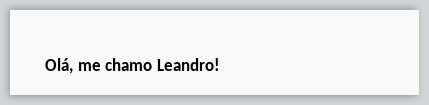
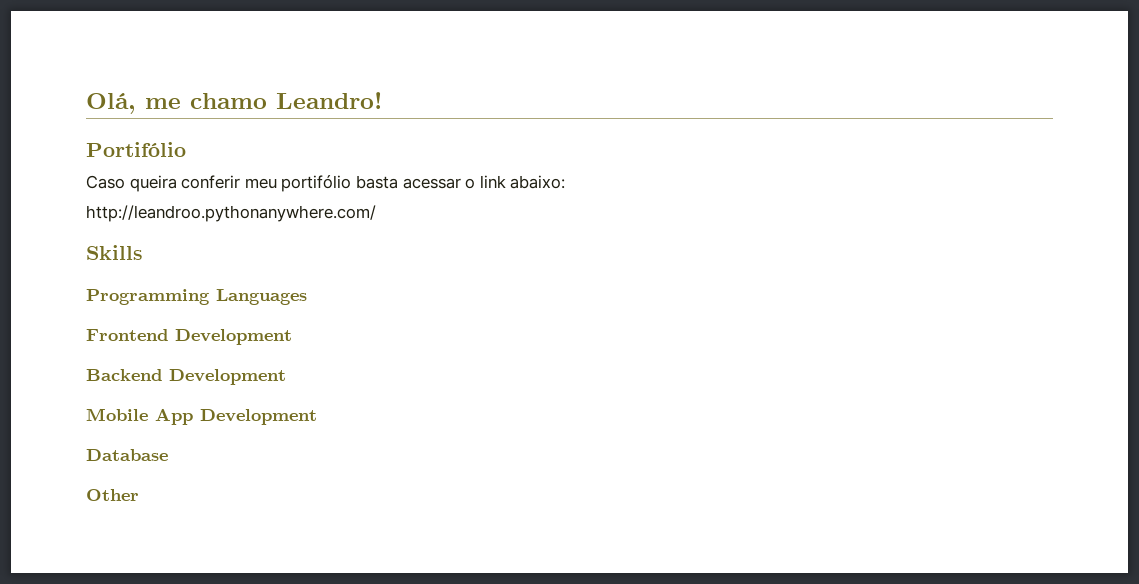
(220, 64) none -> [86,142,186,157] [86,175,566,192] [86,205,376,222] [86,245,143,260] [86,289,307,305] [86,329,292,345] [86,369,286,385] [86,408,317,425] [86,449,168,461] [86,489,139,501] // Portifólio // Caso queira conferir meu portifólio basta acessar o link abaixo: // http://leandroo.pythonanywhere.com/ // Skills // Programming Languages // Frontend Development // Backend Development // Mobile App Development // Database // Other

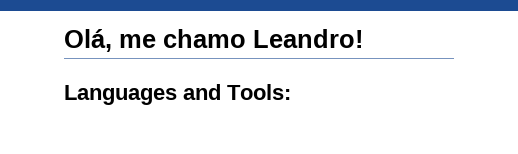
[86,142,186,157] [86,175,566,192] [86,205,376,222] [86,245,143,260] [86,289,307,305] [86,329,292,345] [86,369,286,385] [86,408,317,425] [86,449,168,461] [86,489,139,501] Portifólio // Caso queira conferir meu portifólio basta acessar o link abaixo: // http://leandroo.pythonanywhere.com/ // Skills // Programming Languages // Frontend Development // Backend Development // Mobile App Development // Database // Other -> [64,84,291,105] Languages and Tools:

